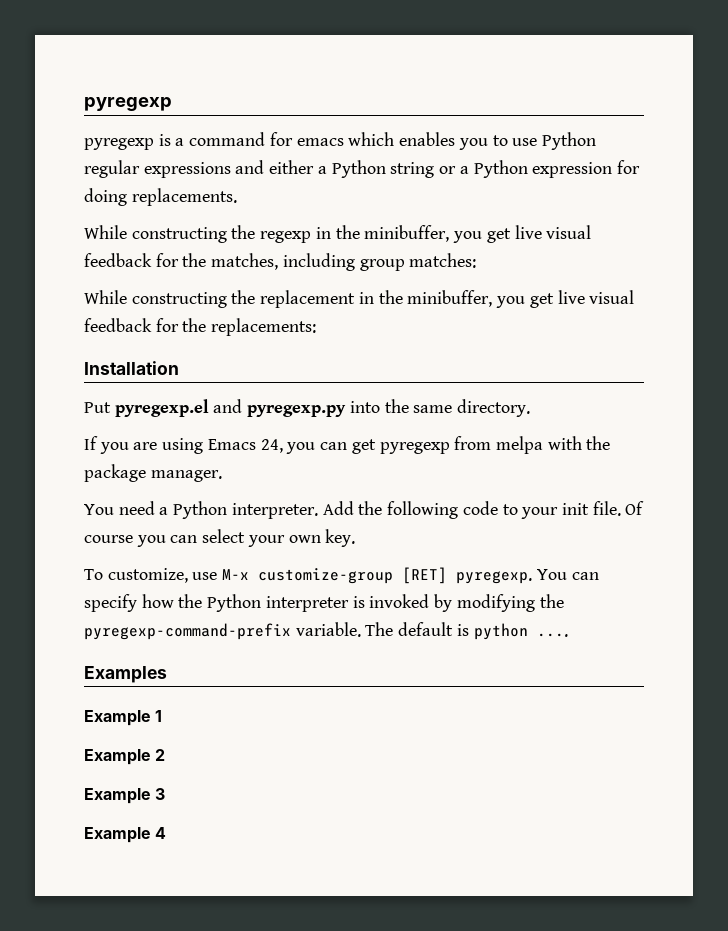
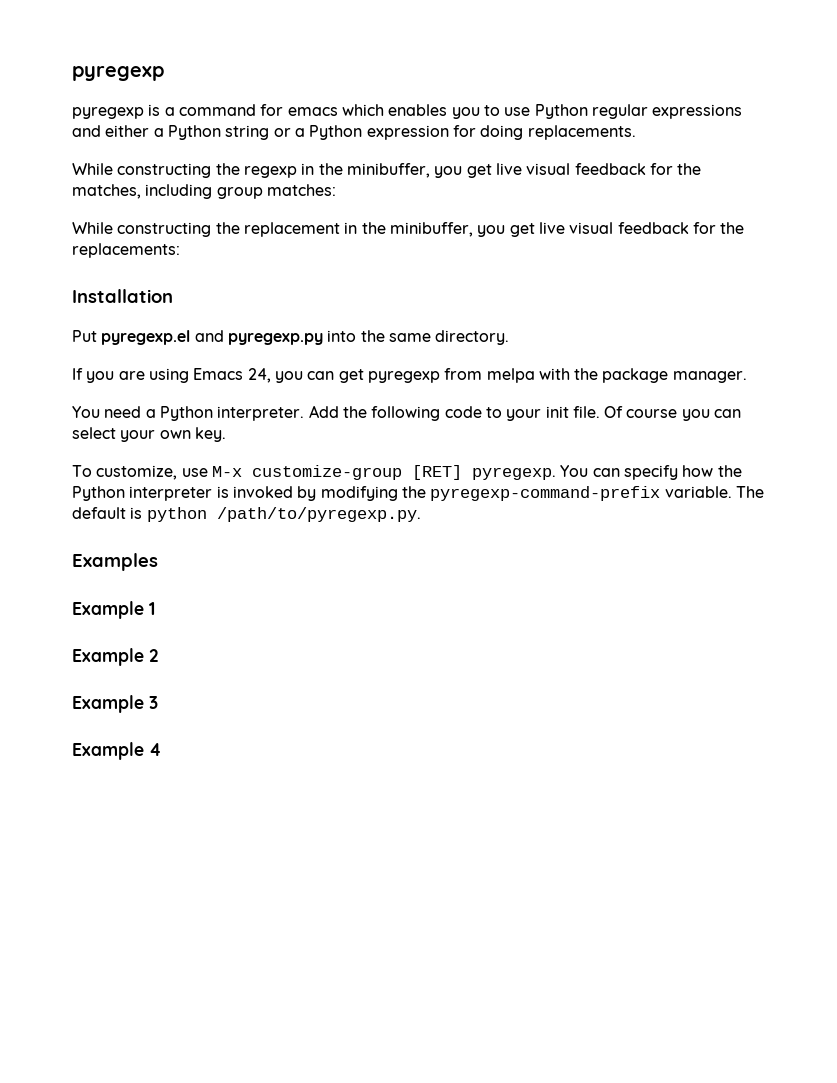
[536,633,568,637] .... -> [216,507,421,522] /path/to/pyregexp.py.

